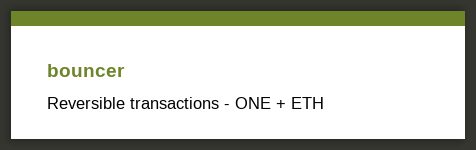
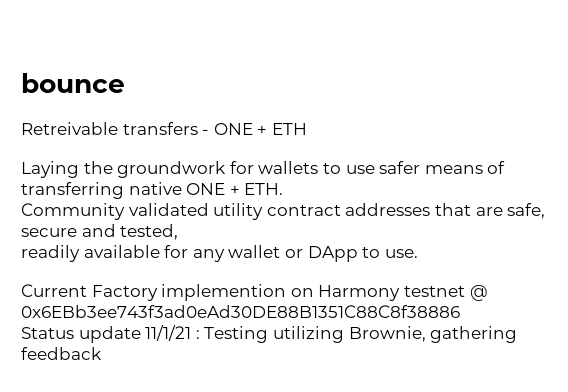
[47,64,125,77] [47,97,219,109] bouncer // Reversible transactions -> [21,73,125,93] [21,122,198,135] bounce // Retreivable transfers
(324, 103) none -> [21,161,506,178] [21,182,284,199] [21,203,546,220] [21,224,179,240] [21,245,418,262] [21,284,488,301] [21,305,460,318] [21,325,518,343] [21,347,102,360] // Laying the groundwork for wallets to use safer means of transferring native ONE + ETH. // Community validated utility contract addresses that are safe, secure and tested, // readily available for any wallet or DApp to use. // Current Factory implemention on Harmony testnet @ 0x6EBb3ee743f3ad0eAd30DE88B1351C88C8f38886 // Status update 11/1/21 : Testing utilizing Brownie, gathering feedback

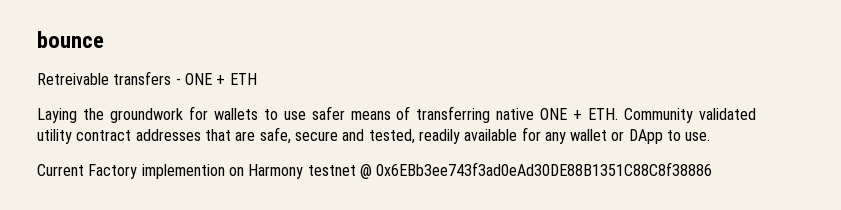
(284, 189) // -> (619, 114) none
(179, 232) // -> (415, 136) none
[21,325,518,343] [21,347,102,360] // Status update 11/1/21 : Testing utilizing Brownie, gathering feedback -> (713, 169) none

